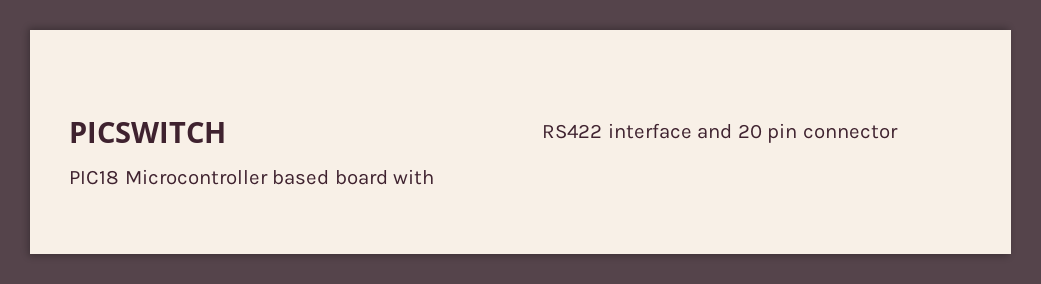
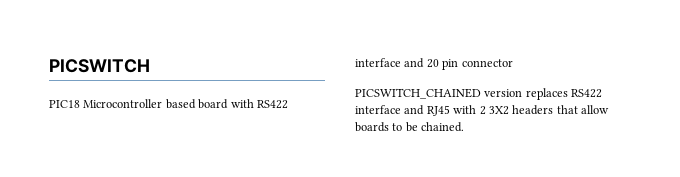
(898, 132) none -> [355,88,603,100] [355,105,609,116] [355,122,465,132] // PICSWITCH_CHAINED version replaces RS422 interface and RJ45 with 2 3X2 headers that allow boards to be chained.

